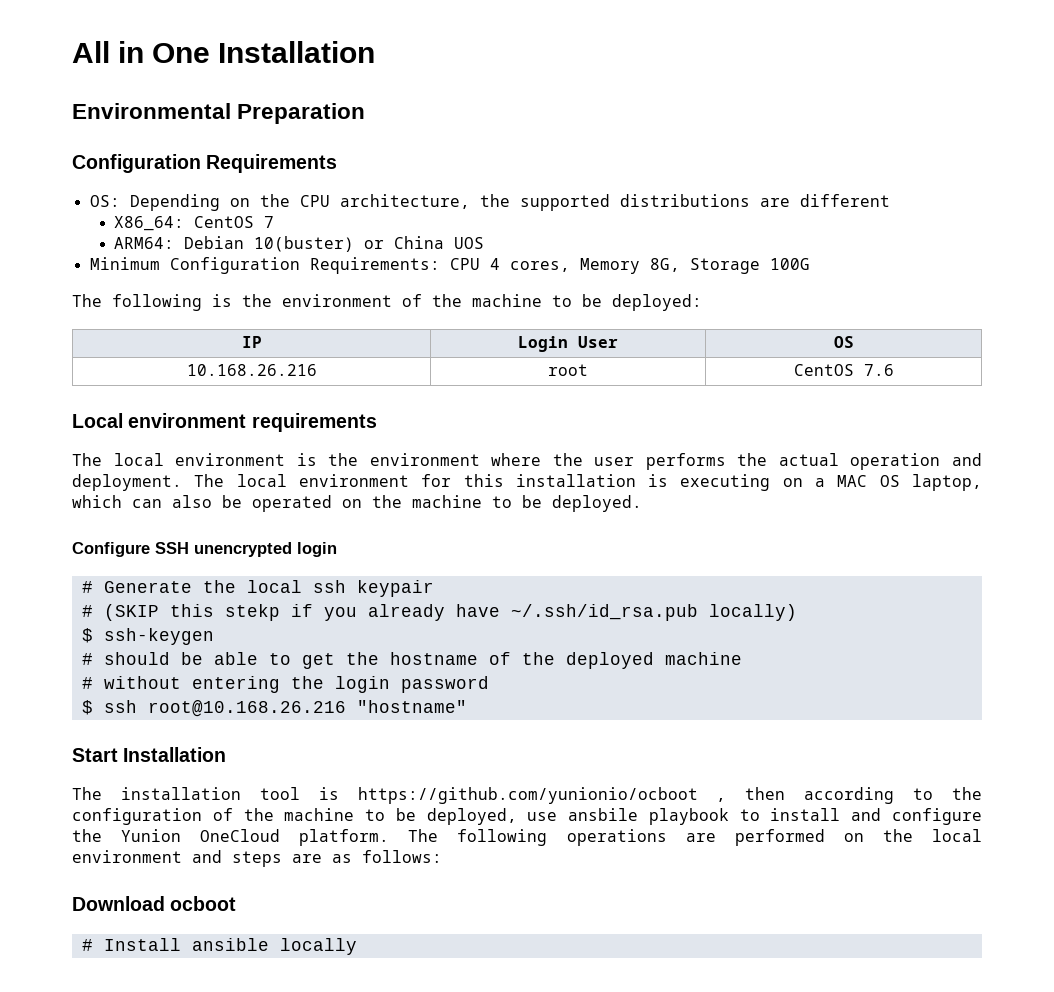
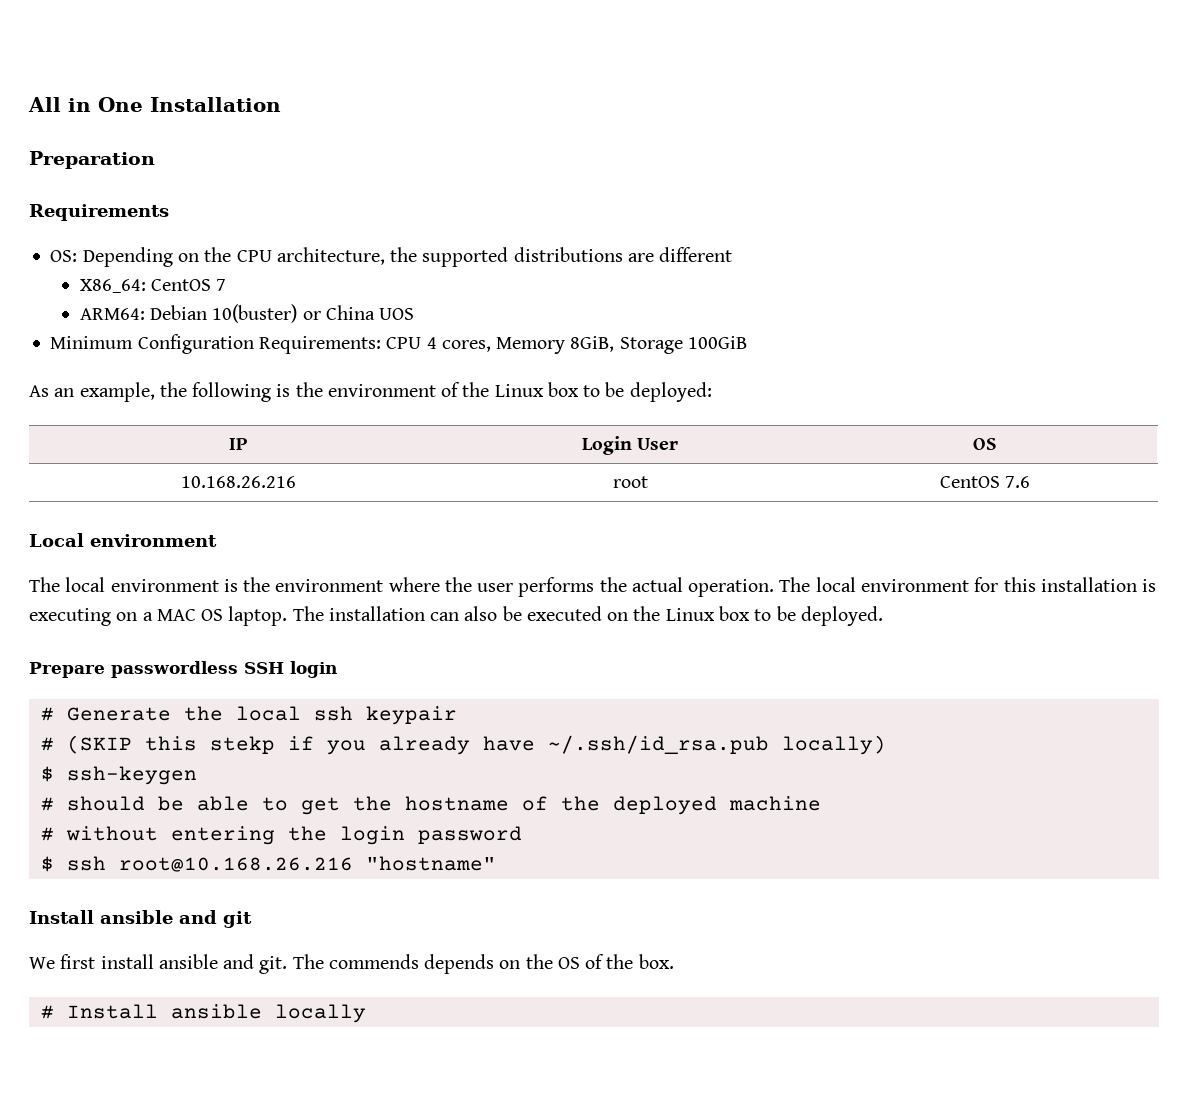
[72,103,231,119] Environmental -> (281, 104) none
[72,154,201,173] Configuration -> (155, 160) none
[649,258,810,274] [72,294,102,307] 8G, Storage 100G // The -> [570,336,747,354] [29,382,187,402] 8GiB, Storage 100GiB // As an example, the
[472,294,542,307] machine -> [494,382,579,397] Linux box
[251,413,377,432] requirements -> (217, 540) none
[850,453,983,470] [72,474,182,491] operation and deployment. -> [688,579,775,597] operation.
[911,474,982,491] [72,495,122,508] laptop, which -> [228,606,425,626] laptop. The installation
[252,495,482,512] operated on the machine -> [526,606,750,621] executed on the Linux box
[72,542,292,557] Configure SSH unencrypted -> [29,661,284,678] Prepare passwordless SSH
[72,747,227,762] [72,787,983,804] [72,808,982,825] [72,829,983,846] [72,850,442,867] [72,896,237,911] Start Installation // The installation tool is https://github.com/yunionio/ocboot , then according to the configuration of the machine to be deployed, use ansbile playbook to install and configure the Yunion OneCloud platform. The following operations are performed on the local environment and steps are as follows: // Download ocboot -> [29,910,252,928] [29,954,674,974] Install ansible and git // We first install ansible and git. The commends depends on the OS of the box.

